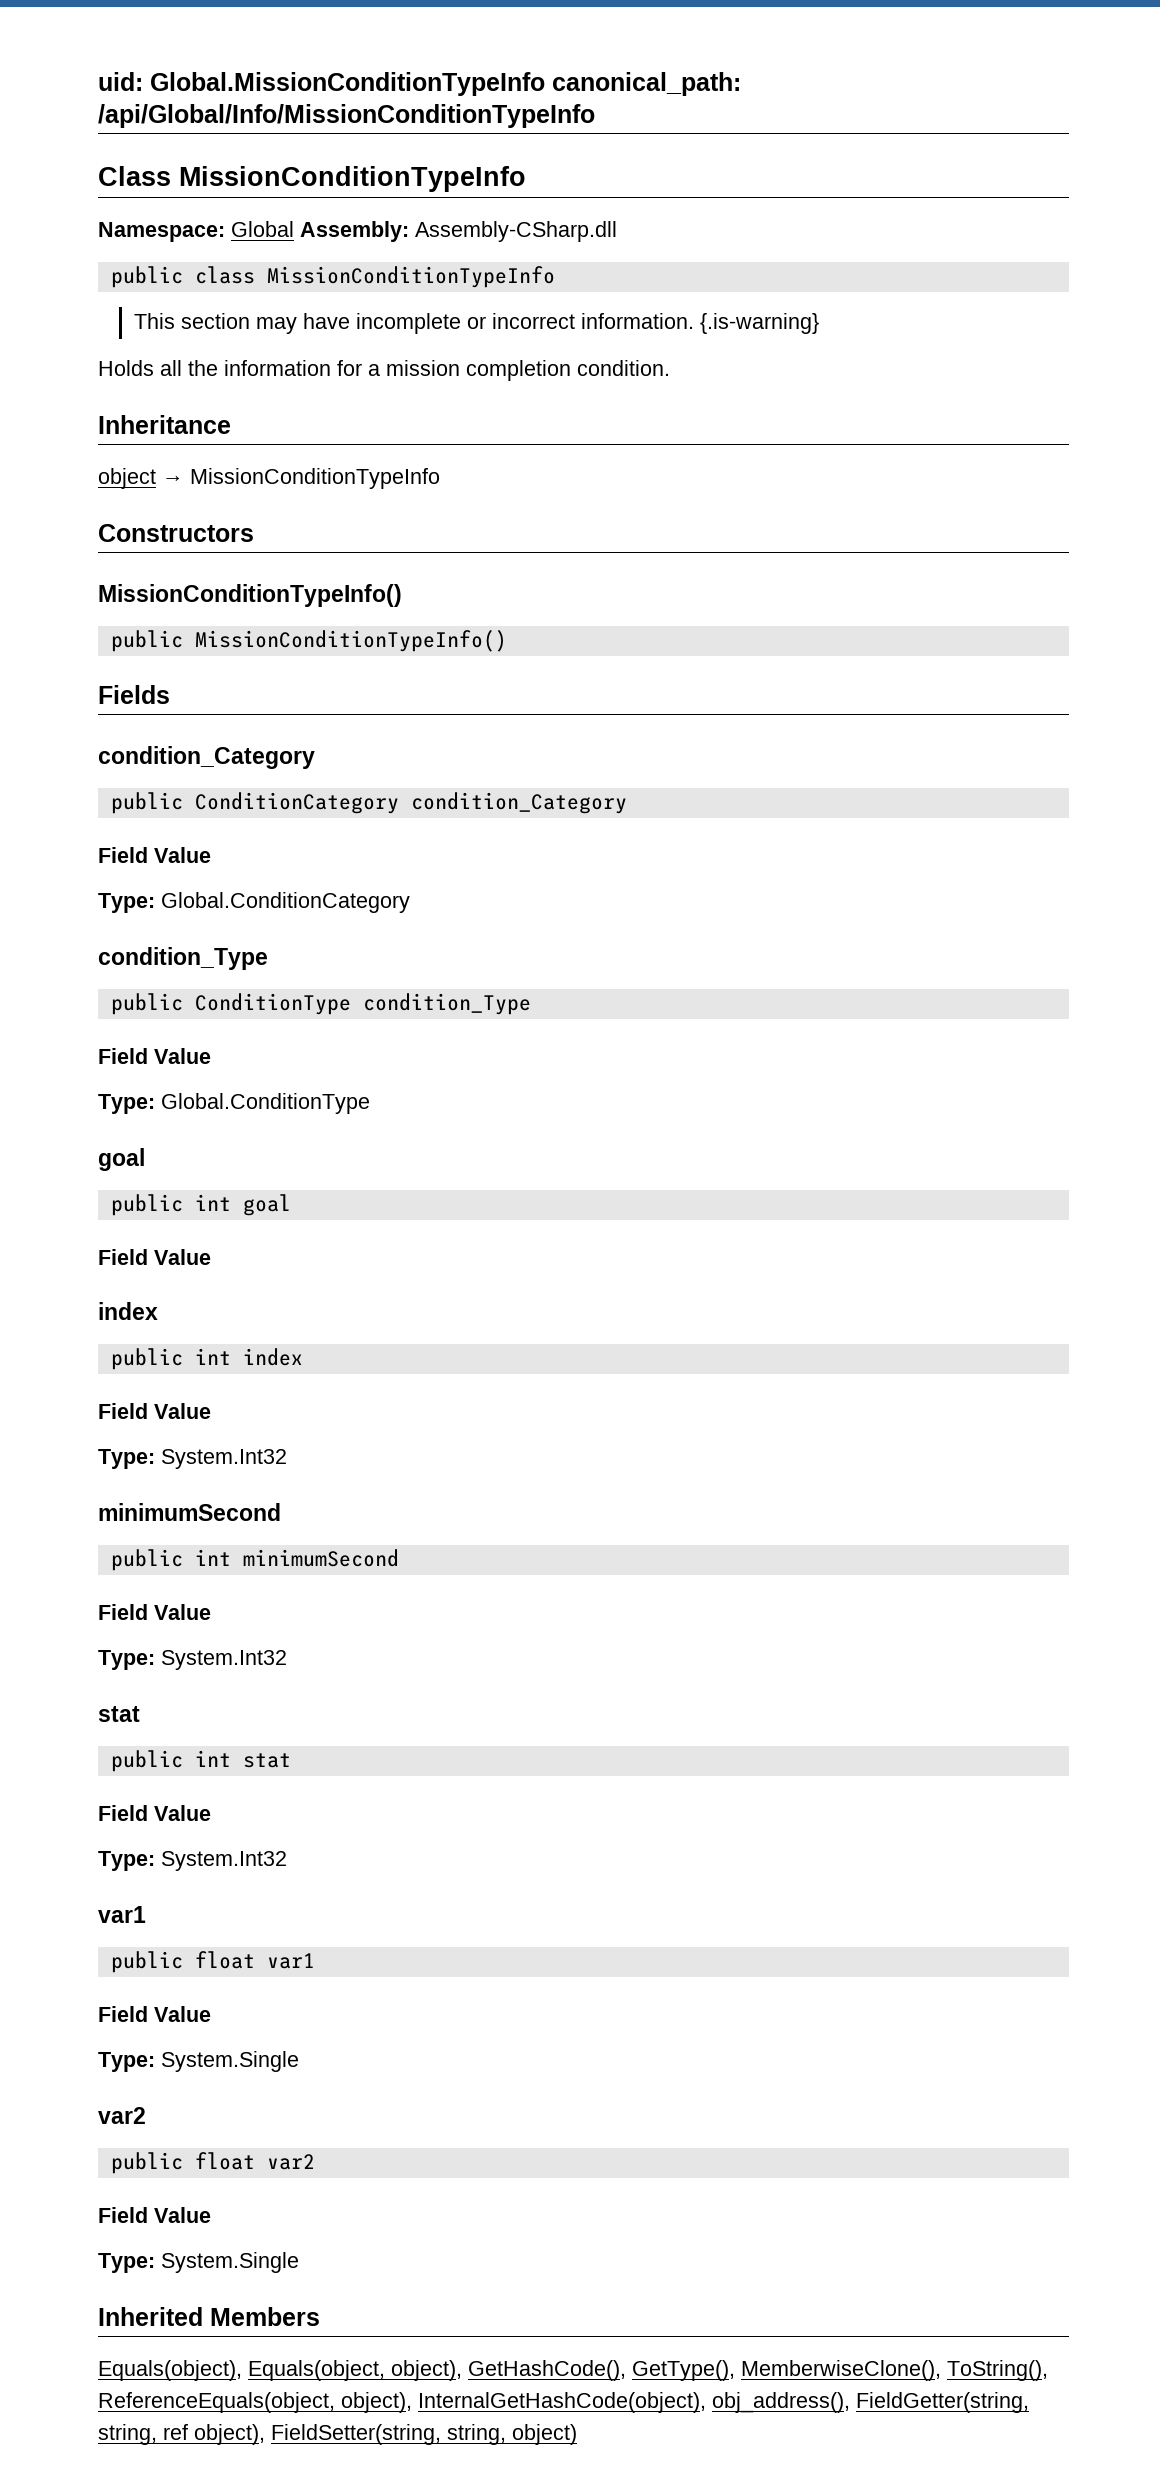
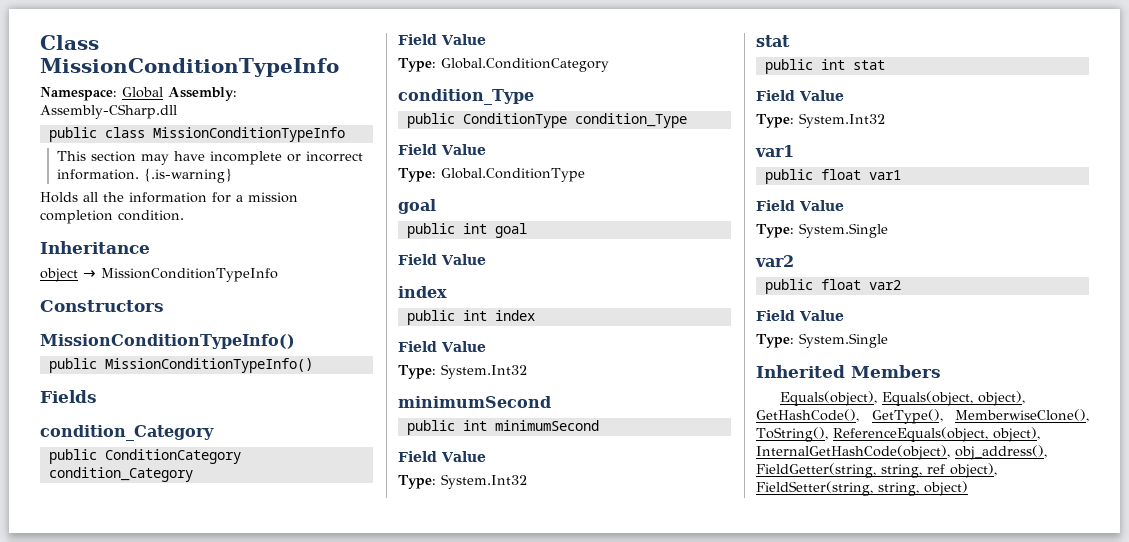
[98,72,741,96] [98,104,595,128] uid: Global.MissionConditionTypeInfo canonical_path: /api/Global/Info/MissionConditionTypeInfo // -> (40, 42) none

